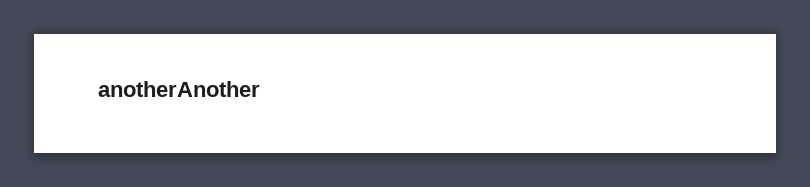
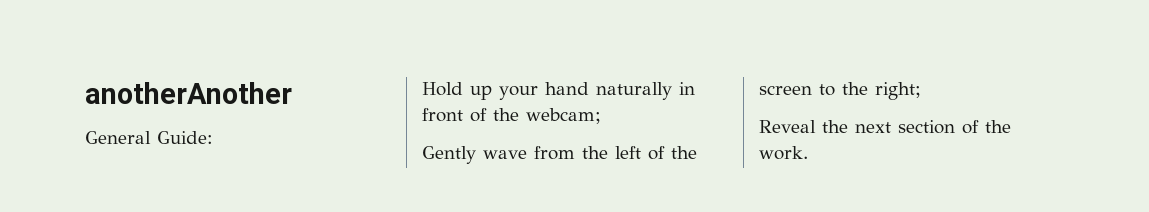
(260, 89) none -> [85,131,213,144] [422,82,695,100] [422,108,601,124] [422,146,697,164] [759,82,921,100] [759,120,1011,134] [759,146,808,160] // General Guide: // Hold up your hand naturally in front of the webcam; // Gently wave from the left of the screen to the right; // Reveal the next section of the work.

